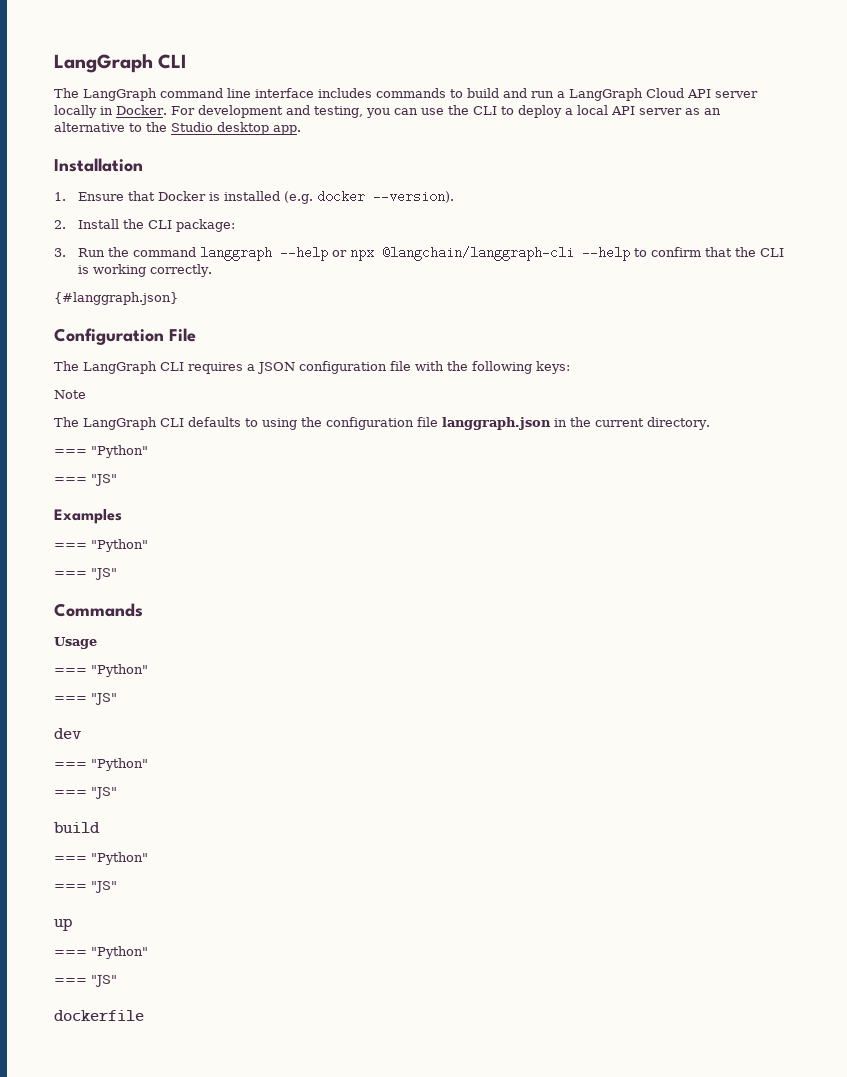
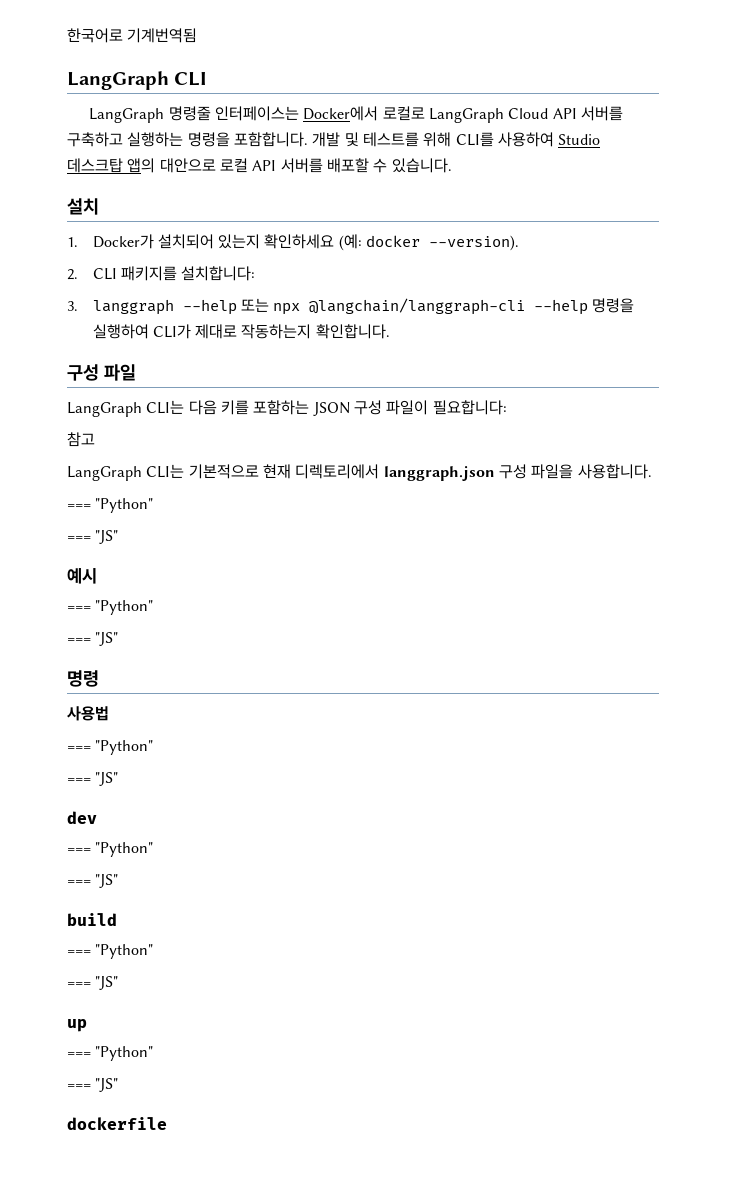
(54, 63) none -> [67,28,198,43] 한국어로 기계번역됨 //
[54,88,758,101] [54,105,721,118] [54,122,301,135] [54,158,143,172] [54,190,454,204] [54,219,235,232] [54,247,196,257] The LangGraph command line interface includes commands to build and run a LangGraph Cloud API server locally in Docker. For development and testing, you can use the CLI to deploy a local API server as an alternative to the Studio desktop app. // Installation // 1. Ensure that Docker is installed (e.g. docker --version). // 2. Install the CLI package: // 3. Run the command -> [89,106,623,123] [67,132,601,147] [67,158,452,173] [67,198,99,215] [67,234,520,251] [67,266,256,281] [67,301,78,311] LangGraph 명령줄 인터페이스는 Docker에서 로컬로 LangGraph Cloud API 서버를 구축하고 실행하는 명령을 포함합니다. 개발 및 테스트를 위해 CLI를 사용하여 Studio 데스크탑 앱의 대안으로 로컬 API 서버를 배포할 수 있습니다. // 설치 // 1. Docker가 설치되어 있는지 확인하세요 (예: docker --version). // 2. CLI 패키지를 설치합니다: // 3.
[331,250,347,257] or -> [240,298,269,312] 또는
[633,247,784,257] [77,264,212,277] [54,292,178,305] [54,328,196,345] [54,361,570,374] [54,390,86,399] [54,417,710,430] [54,445,148,458] [54,474,117,486] [54,509,122,524] [54,539,148,552] [54,568,117,580] [54,603,143,617] [54,637,97,649] to confirm that the CLI is working correctly. // {#langgraph.json} // Configuration File // The LangGraph CLI requires a JSON configuration file with the following keys: // Note // The LangGraph CLI defaults to using the configuration file langgraph.json in the current directory. // === "Python" // === "JS" // Examples // === "Python" // === "JS" // Commands // Usage -> [592,298,635,313] [92,324,390,339] [67,364,136,381] [67,400,507,417] [67,432,95,447] [67,464,652,481] [67,498,154,513] [67,530,119,544] [67,568,97,584] [67,600,154,615] [67,632,119,646] [67,670,99,687] [67,706,109,721] 명령을 실행하여 CLI가 제대로 작동하는지 확인합니다. // 구성 파일 // LangGraph CLI는 다음 키를 포함하는 JSON 구성 파일이 필요합니다: // 참고 // LangGraph CLI는 기본적으로 현재 디렉토리에서 langgraph.json 구성 파일을 사용합니다. // === "Python" // === "JS" // 예시 // === "Python" // === "JS" // 명령 // 사용법

